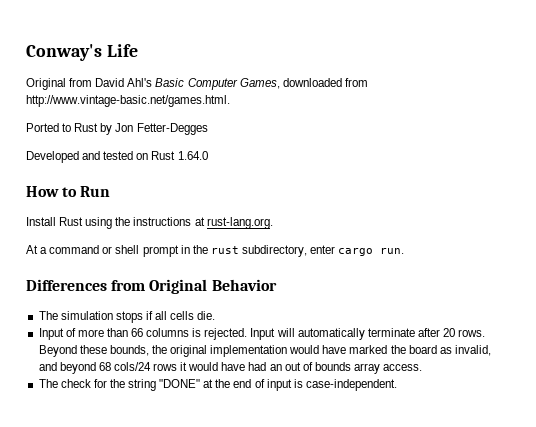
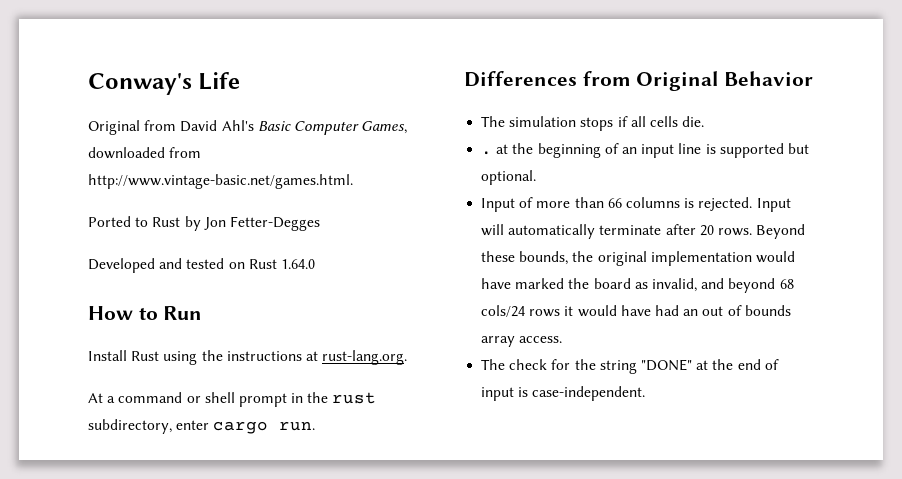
(216, 315) none -> [481,143,809,158] [481,170,537,185] // . at the beginning of an input line is supported but optional.

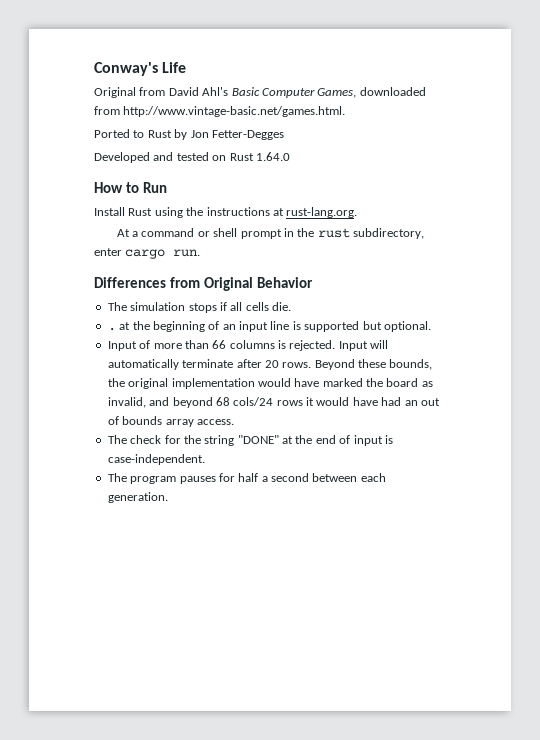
(646, 393) none -> [107,473,386,484] [107,492,168,503] // The program pauses for half a second between each generation.

